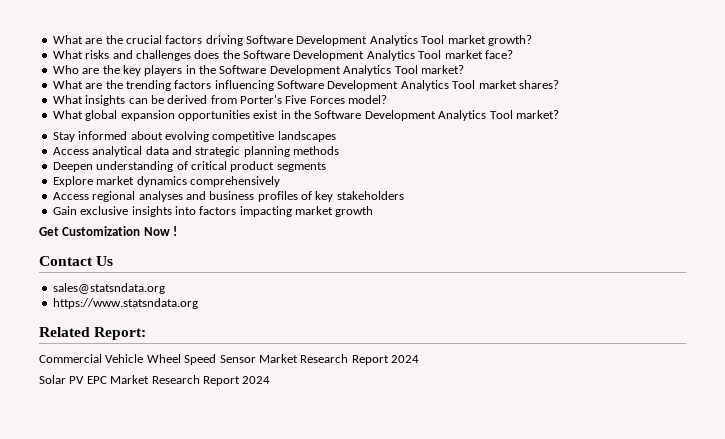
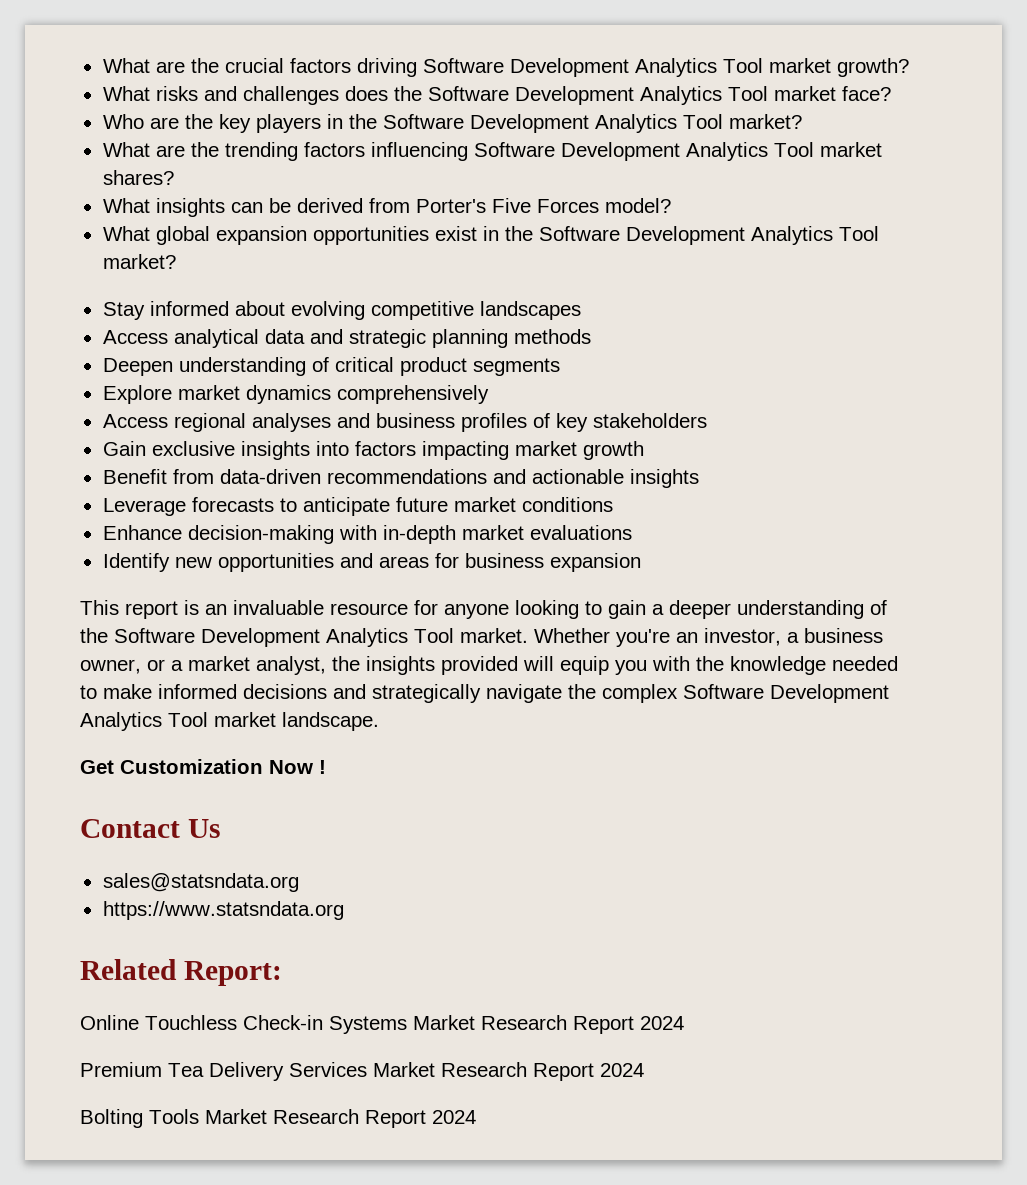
(374, 211) none -> [102,469,699,488] [102,497,613,516] [102,525,632,544] [102,553,641,572] [80,600,887,619] [80,628,883,647] [80,656,898,675] [80,684,889,703] [80,712,379,731] // Benefit from data-driven recommendations and actionable insights // Leverage forecasts to anticipate future market conditions // Enhance decision-making with in-depth market evaluations // Identify new opportunities and areas for business expansion // This report is an invaluable resource for anyone looking to gain a deeper understanding of the Software Development Analytics Tool market. Whether you're an investor, a business owner, or a market analyst, the insights provided will equip you with the knowledge needed to make informed decisions and strategically navigate the complex Software Development Analytics Tool market landscape.
[39,354,419,365] [39,375,271,386] Commercial Vehicle Wheel Speed Sensor Market Research Report 2024 // Solar PV EPC Market Research Report 2024 -> [80,1015,684,1034] [80,1062,644,1081] [80,1109,476,1128] Online Touchless Check-in Systems Market Research Report 2024 // Premium Tea Delivery Services Market Research Report 2024 // Bolting Tools Market Research Report 2024

